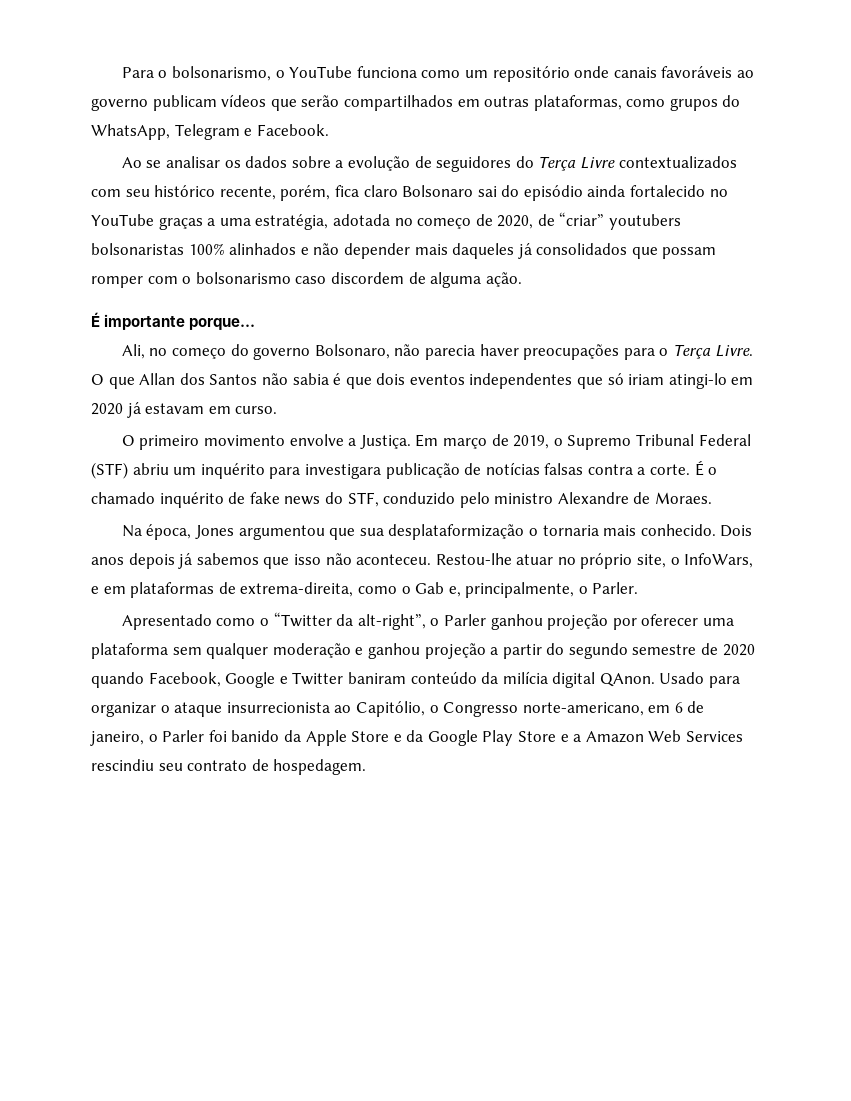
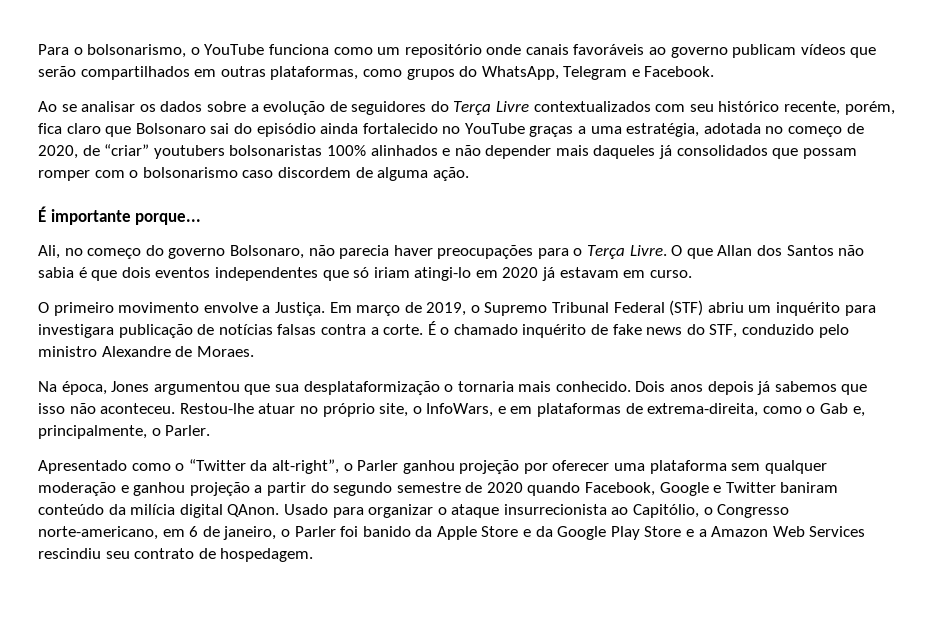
(398, 191) none -> [105,126,132,137] que

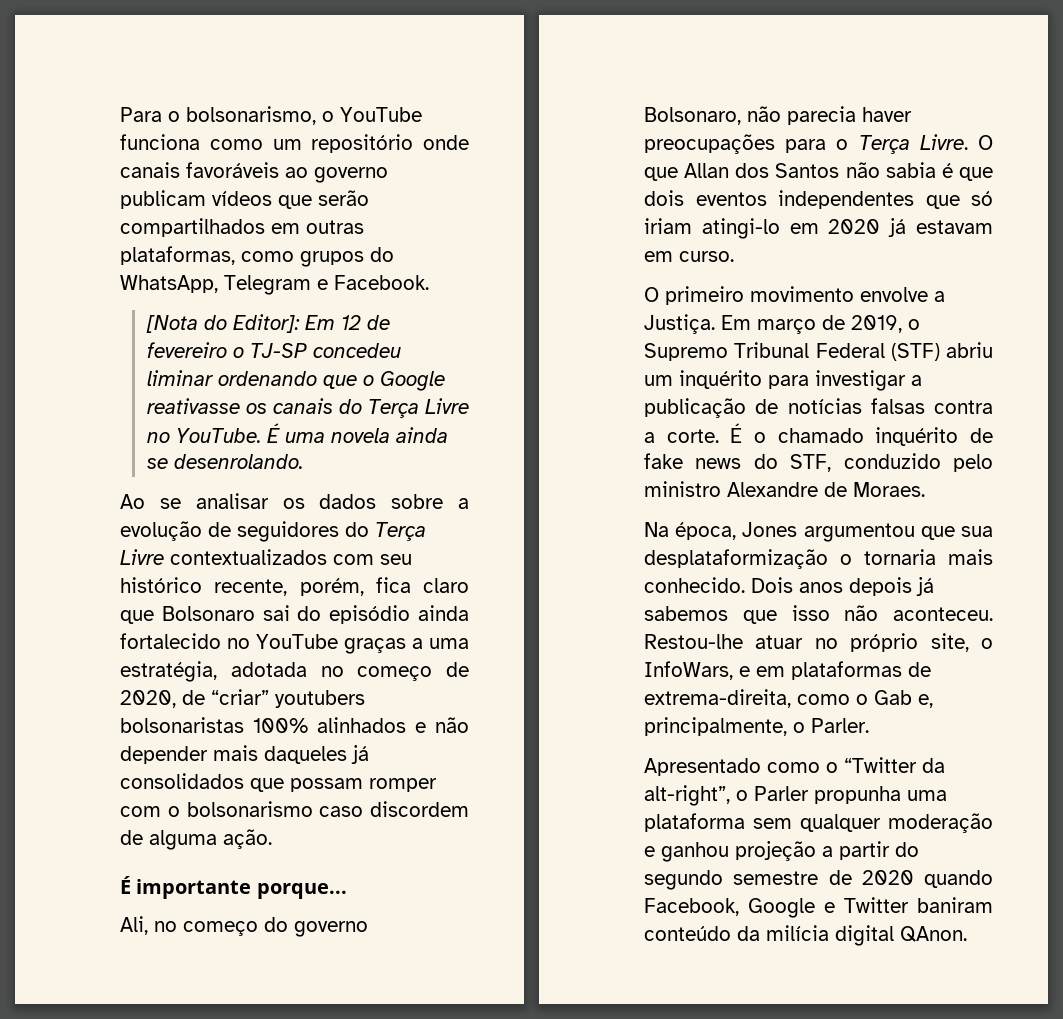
(715, 71) none -> [145,314,390,333] [146,342,401,358] [146,370,445,391] [146,398,469,418] [146,423,448,443] [146,454,303,469] // [Nota do Editor]: Em 12 de fevereiro o TJ-SP concedeu liminar ordenando que o Google reativasse os canais do Terça Livre no YouTube. É uma novela ainda se desenrolando.
[38,324,114,338] investigara -> [815,370,922,391] investigar a
[402,460,610,474] ganhou projeção por oferecer -> [814,786,901,804] propunha
[283,504,790,518] [38,526,866,540] [38,548,314,562] Usado para organizar o ataque insurrecionista ao Capitólio, o Congresso norte-americano, em 6 de janeiro, o Parler foi banido da Apple Store e da Google Play Store e a Amazon Web Services rescindiu seu contrato de hospedagem. -> (967, 934) none

